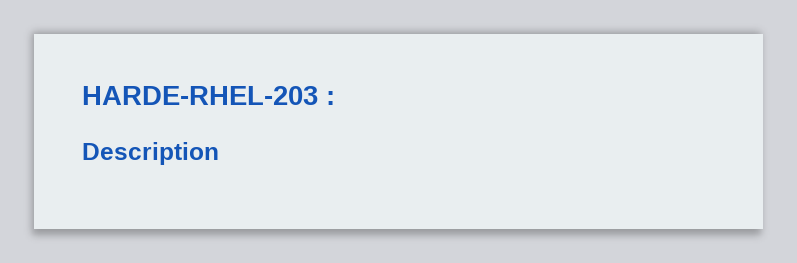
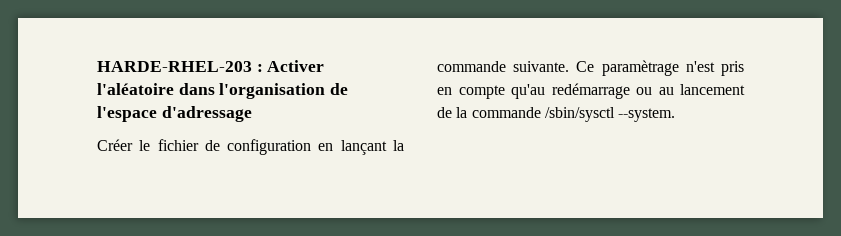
[82,142,219,165] // Description -> [267,60,325,72] [97,83,349,99] [97,106,252,122] [97,139,404,155] [437,60,744,76] [437,83,745,99] [437,107,676,122] Activer l'aléatoire dans l'organisation de l'espace d'adressage // Créer le fichier de configuration en lançant la commande suivante. Ce paramètrage n'est pris en compte qu'au redémarrage ou au lancement de la commande /sbin/sysctl --system.

